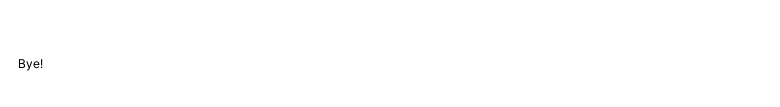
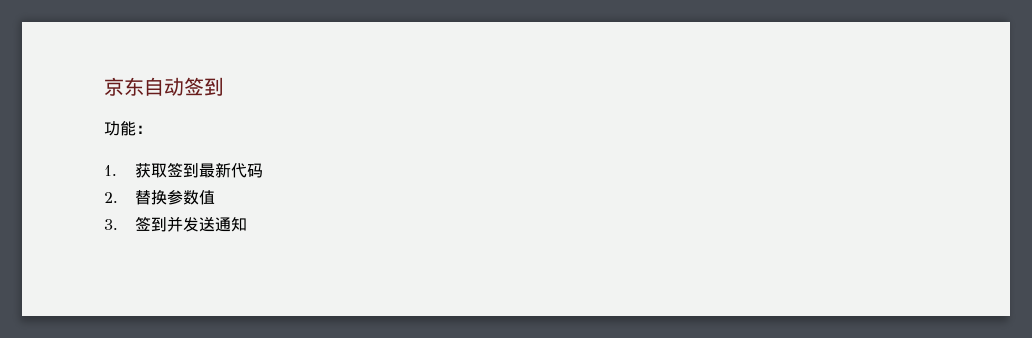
[18,59,43,71] Bye! -> [104,77,224,96] [104,121,152,136] [104,162,263,178] [104,190,215,205] [104,216,247,232] 京东自动签到 // 功能： // 1.获取签到最新代码 // 2.替换参数值 // 3.签到并发送通知

